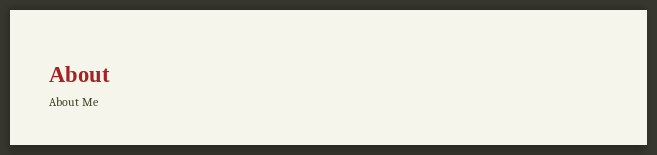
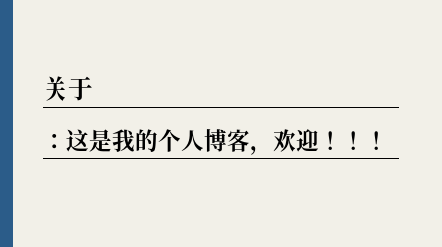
[49,66,110,82] [49,97,100,106] About // About Me -> [43,76,93,101] [43,129,388,155] 关于 // ：这是我的个人博客，欢迎！！！

